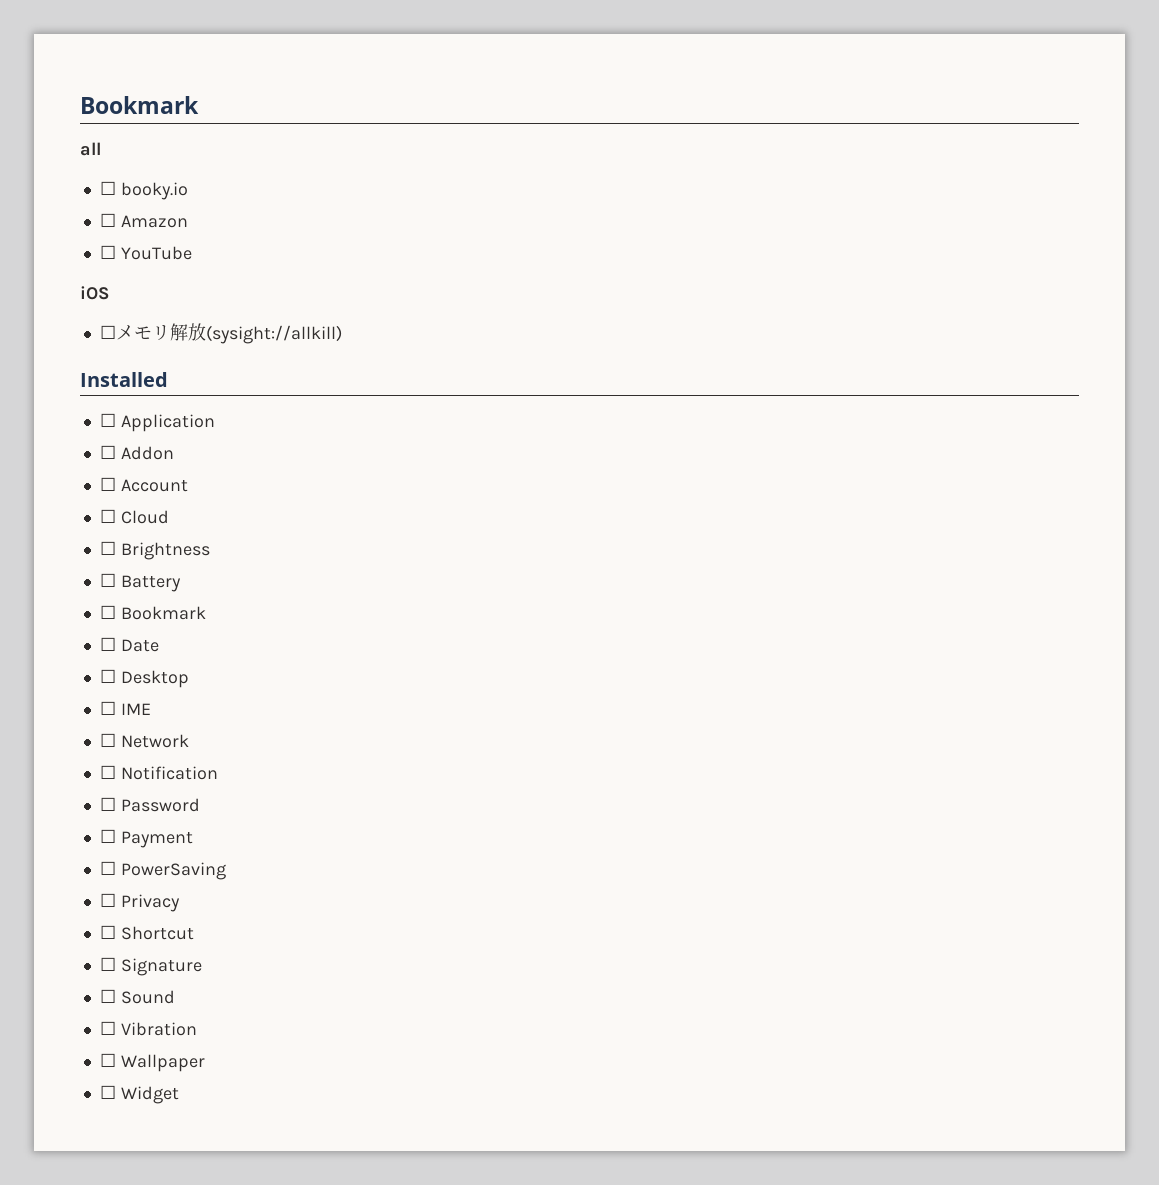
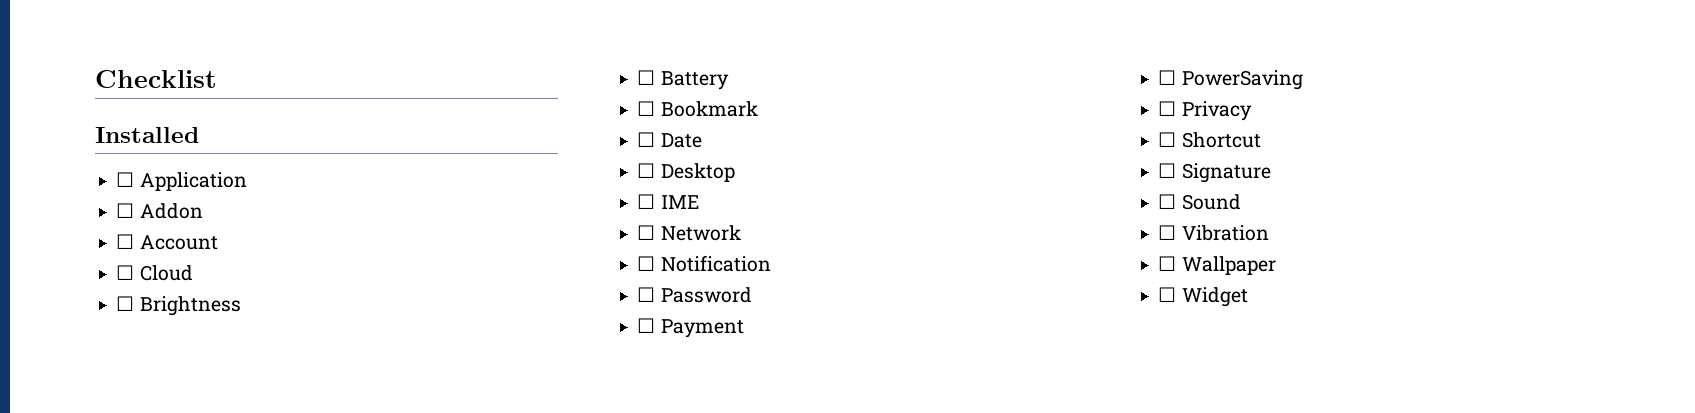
[80,96,199,114] [80,142,101,156] [99,181,188,200] [99,213,188,228] [99,245,192,260] [80,286,109,300] [99,323,342,344] Bookmark // all // ☐ booky.io // ☐ Amazon // ☐ YouTube // iOS // ☐メモリ解放(sysight://allkill) -> [95,70,217,88] Checklist

